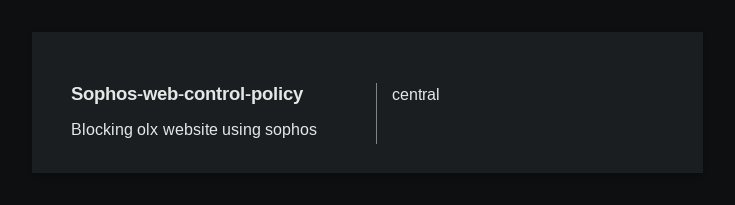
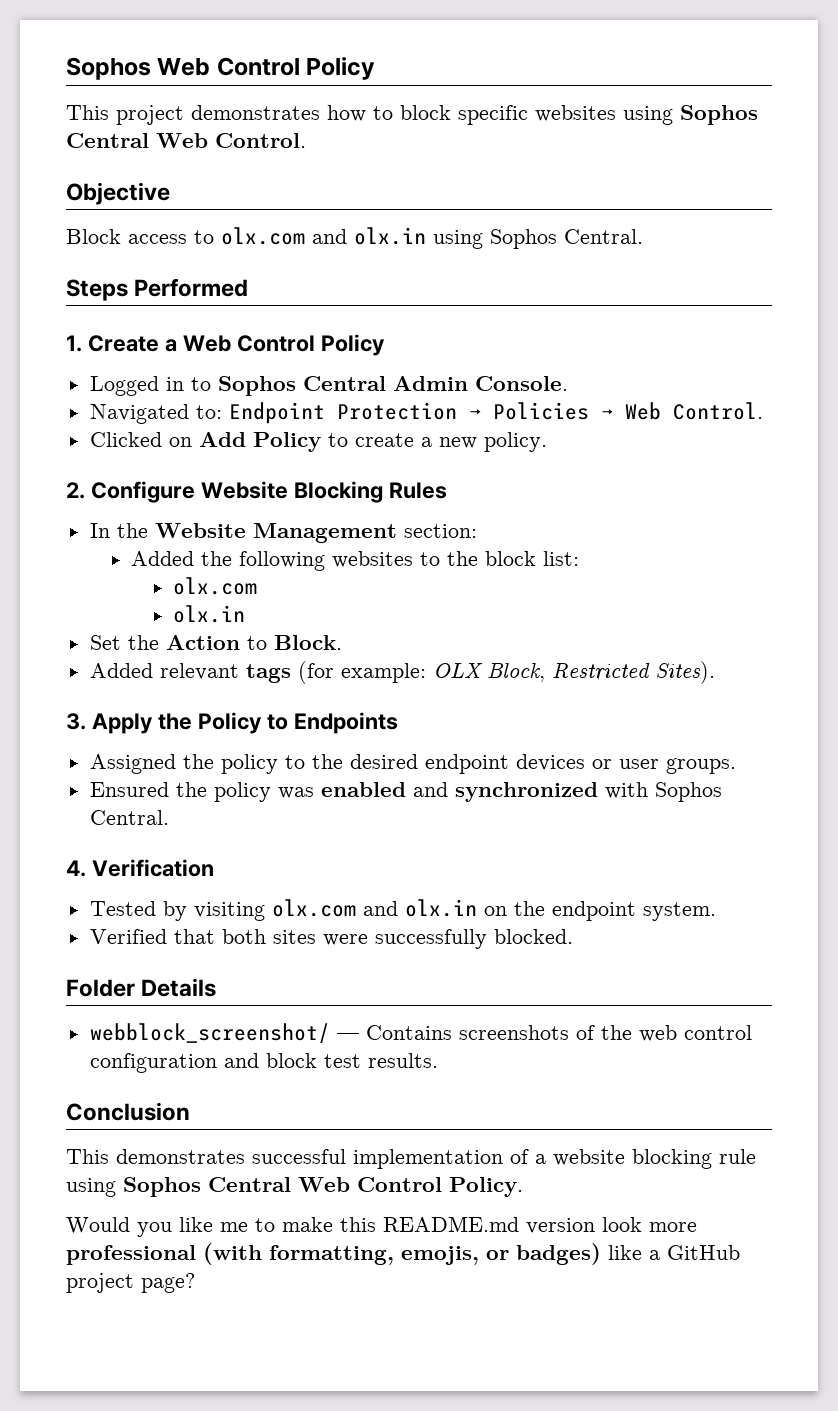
[71,87,304,104] [71,123,318,138] [392,88,440,100] Sophos-web-control-policy // Blocking olx website using sophos central -> [66,57,376,80] [66,105,758,125] [66,133,306,148] [66,182,170,205] [66,227,643,249] [66,278,249,301] [66,334,385,356] [89,376,568,396] [89,402,763,424] [89,432,547,452] [66,481,447,503] [89,523,477,543] [131,551,580,571] [172,577,257,595] [172,605,245,623] [89,635,342,650] [89,661,715,684] [66,712,398,734] [89,754,736,774] [89,782,722,802] [89,810,169,825] [66,859,214,877] [89,899,716,921] [89,929,573,949] [66,978,217,997] [89,1023,752,1043] [89,1053,438,1073] [66,1102,190,1121] [66,1149,756,1169] [66,1177,523,1197] [66,1216,697,1237] [66,1243,740,1265] [66,1273,195,1293] Sophos Web Control Policy // This project demonstrates how to block specific websites using Sophos Central Web Control. // Objective // Block access to olx.com and olx.in using Sophos Central. // Steps Performed // 1. Create a Web Control Policy // Logged in to Sophos Central Admin Console. // Navigated to: Endpoint Protection → Policies → Web Control. // Clicked on Add Policy to create a new policy. // 2. Configure Website Blocking Rules // In the Website Management section: // Added the following websites to the block list: // olx.com // olx.in // Set the Action to Block. // Added relevant tags (for example: OLX Block, Restricted Sites). // 3. Apply the Policy to Endpoints // Assigned the policy to the desired endpoint devices or user groups. // Ensured the policy was enabled and synchronized with Sophos Central. // 4. Verification // Tested by visiting olx.com and olx.in on the endpoint system. // Verified that both sites were successfully blocked. // Folder Details // webblock_screenshot/ — Contains screenshots of the web control configuration and block test results. // Conclusion // This demonstrates successful implementation of a website blocking rule using Sophos Central Web Control Policy. // Would you like me to make this README.md version look more professional (with formatting, emojis, or badges) like a GitHub project page?

